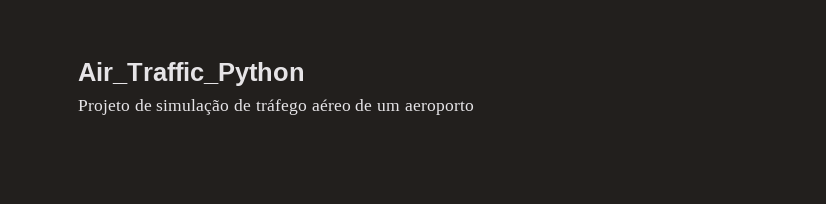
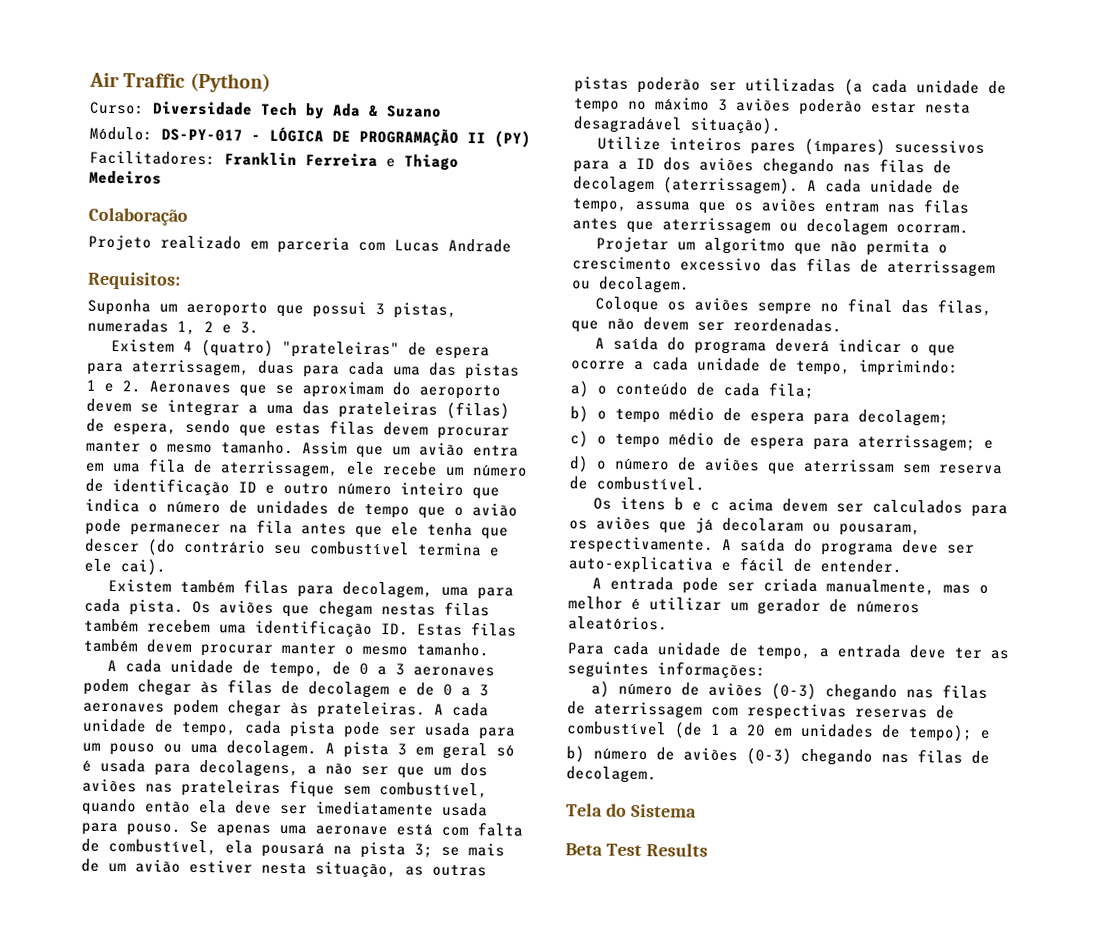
[78,62,305,86] [78,99,474,115] Air_Traffic_Python // Projeto de simulação de tráfego aéreo de um aeroporto -> [89,72,271,93] [89,101,442,120] [89,126,531,148] [89,150,459,171] [89,170,162,185] [88,207,188,226] [88,234,512,254] [87,271,181,290] [87,298,457,319] [87,318,259,335] [111,339,491,360] [87,359,520,380] [86,379,501,400] [86,398,510,420] [86,418,510,440] [86,440,519,459] [85,458,528,478] [85,478,500,500] [85,498,518,519] [85,518,509,540] [85,538,500,557] [84,558,166,576] [108,578,515,600] [84,598,490,618] [84,618,517,637] [83,638,489,657] [107,659,496,678] [83,678,489,699] [83,699,489,719] [82,718,516,740] [82,740,515,760] [82,758,488,779] [82,778,488,799] [82,798,488,817] [81,820,523,837] [81,838,505,859] [81,858,487,878] [574,76,1007,96] [574,97,971,116] [573,116,781,135] [597,136,986,156] [573,157,952,176] [573,176,961,195] [572,198,970,214] [572,217,969,236] [596,236,949,257] [572,256,996,278] [572,276,690,294] [595,296,993,317] [571,317,842,333] [595,336,957,357] [571,357,959,377] [570,380,814,399] [570,405,949,427] [570,430,994,452] [569,455,1003,475] [569,476,705,491] [593,496,1009,518] [569,516,921,537] [569,536,975,556] [568,556,902,574] [592,576,990,596] [568,596,920,616] [568,616,668,631] [567,641,1009,660] [567,661,766,679] [591,680,989,701] [567,701,955,721] [566,721,991,742] [566,745,990,766] [566,766,657,784] [566,803,697,818] [565,843,708,857] Air Traffic (Python) // Curso: Diversidade Tech by Ada & Suzano // Módulo: DS-PY-017 - LÓGICA DE PROGRAMAÇÃO II (PY) // Facilitadores: Franklin Ferreira e Thiago Medeiros // Colaboração // Projeto realizado em parceria com Lucas Andrade // Requisitos: // Suponha um aeroporto que possui 3 pistas, numeradas 1, 2 e 3. // Existem 4 (quatro) "prateleiras" de espera para aterrissagem, duas para cada uma das pistas 1 e 2. Aeronaves que se aproximam do aeroporto devem se integrar a uma das prateleiras (filas) de espera, sendo que estas filas devem procurar manter o mesmo tamanho. Assim que um avião entra em uma fila de aterrissagem, ele recebe um número de identificação ID e outro número inteiro que indica o número de unidades de tempo que o avião pode permanecer na fila antes que ele tenha que descer (do contrário seu combustível termina e ele cai). // Existem também filas para decolagem, uma para cada pista. Os aviões que chegam nestas filas também recebem uma identificação ID. Estas filas também devem procurar manter o mesmo tamanho. // A cada unidade de tempo, de 0 a 3 aeronaves podem chegar às filas de decolagem e de 0 a 3 aeronaves podem chegar às prateleiras. A cada unidade de tempo, cada pista pode ser usada para um pouso ou uma decolagem. A pista 3 em geral só é usada para decolagens, a não ser que um dos aviões nas prateleiras fique sem combustível, quando então ela deve ser imediatamente usada para pouso. Se apenas uma aeronave está com falta de combustível, ela pousará na pista 3; se mais de um avião estiver nesta situação, as outras pistas poderão ser utilizadas (a cada unidade de tempo no máximo 3 aviões poderão estar nesta desagradável situação). // Utilize inteiros pares (ímpares) sucessivos para a ID dos aviões chegando nas filas de decolagem (aterrissagem). A cada unidade de tempo, assuma que os aviões entram nas filas antes que aterrissagem ou decolagem ocorram. // Projetar um algoritmo que não permita o crescimento excessivo das filas de aterrissagem ou decolagem. // Coloque os aviões sempre no final das filas, que não devem ser reordenadas. // A saída do programa deverá indicar o que ocorre a cada unidade de tempo, imprimindo: // a) o conteúdo de cada fila; // b) o tempo médio de espera para decolagem; // c) o tempo médio de espera para aterrissagem; e // d) o número de aviões que aterrissam sem reserva de combustível. // Os itens b e c acima devem ser calculados para os aviões que já decolaram ou pousaram, respectivamente. A saída do programa deve ser auto-explicativa e fácil de entender. // A entrada pode ser criada manualmente, mas o melhor é utilizar um gerador de números aleatórios. // Para cada unidade de tempo, a entrada deve ter as seguintes informações: // a) número de aviões (0-3) chegando nas filas de aterrissagem com respectivas reservas de combustível (de 1 a 20 em unidades de tempo); e // b) número de aviões (0-3) chegando nas filas de decolagem. // Tela do Sistema // Beta Test Results

